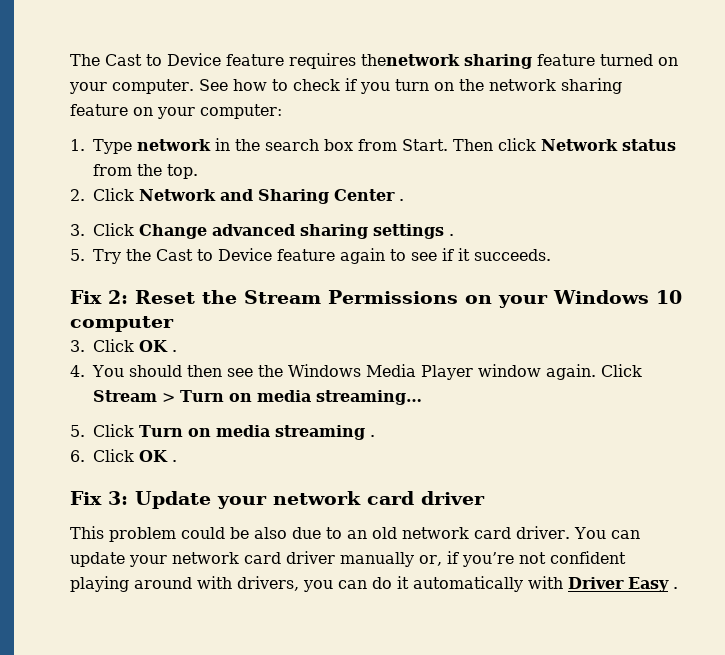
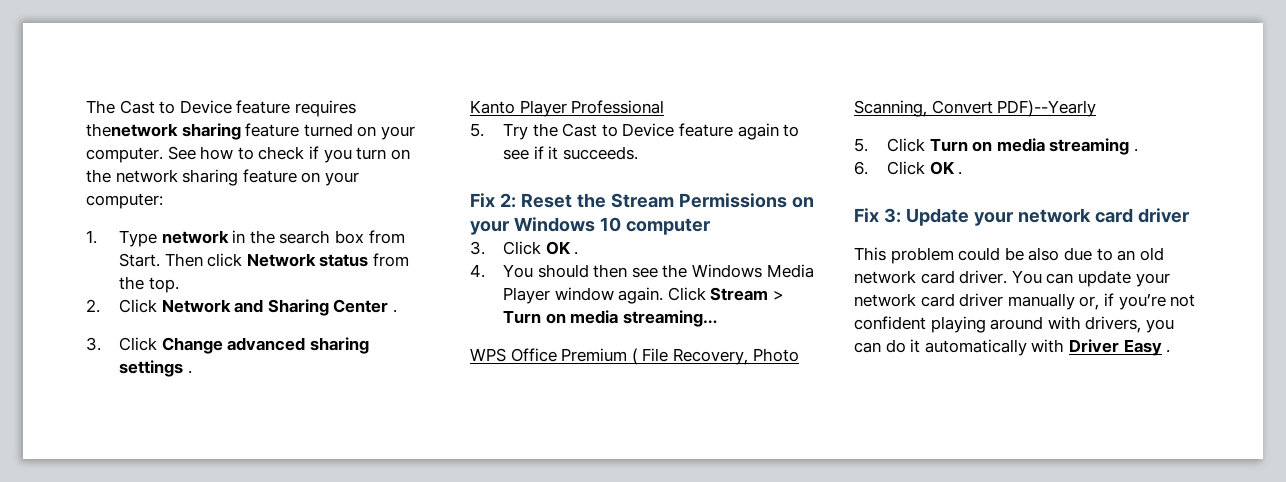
(454, 235) none -> [470,100,665,117] // Kanto Player Professional
(422, 397) none -> [470,348,799,365] [854,100,1097,117] // WPS Office Premium ( File Recovery, Photo Scanning, Convert PDF)--Yearly

